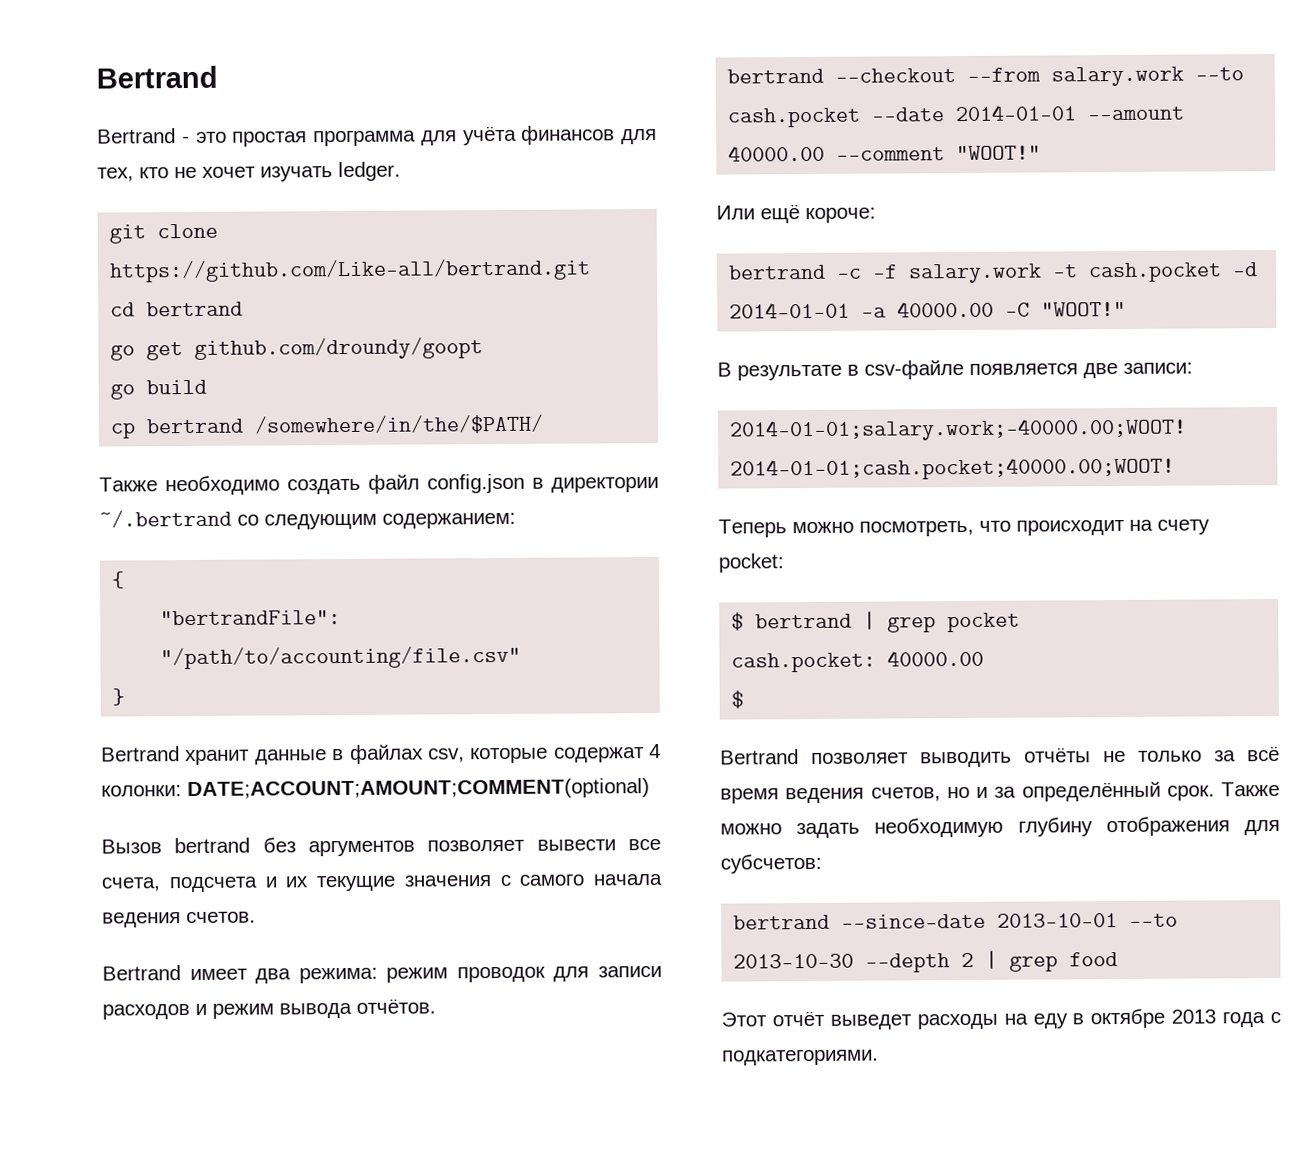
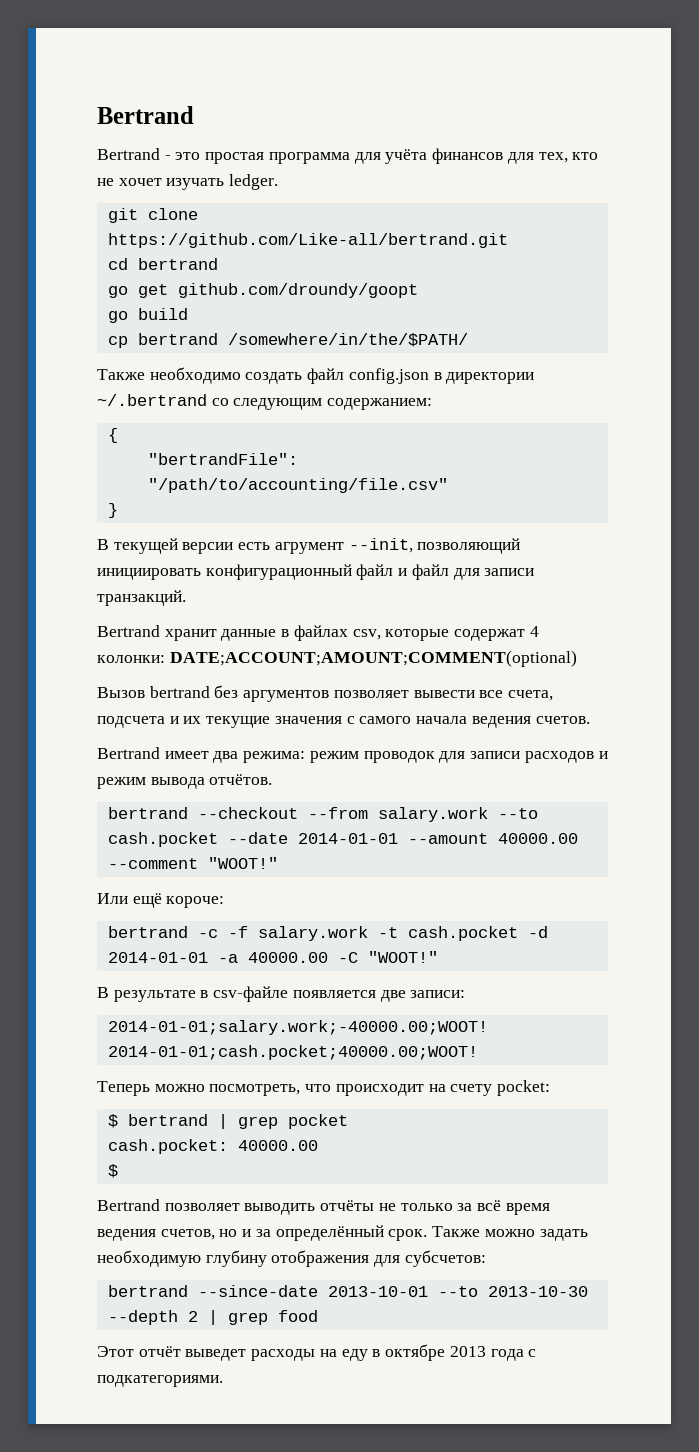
(126, 697) none -> [97,538,521,554] [97,564,535,580] [97,590,186,606] // В текущей версии есть агрумент --init, позволяющий инициировать конфигурационный файл и файл для записи транзакций.

